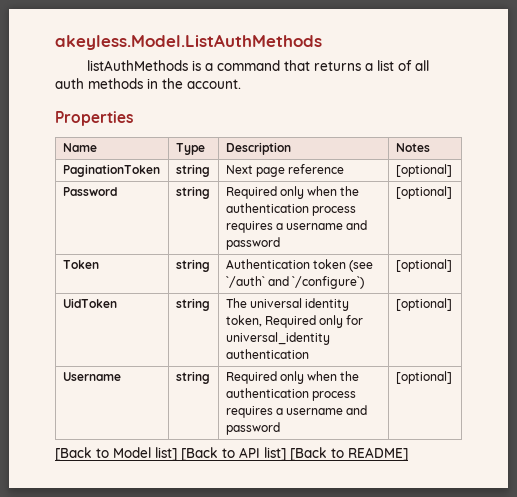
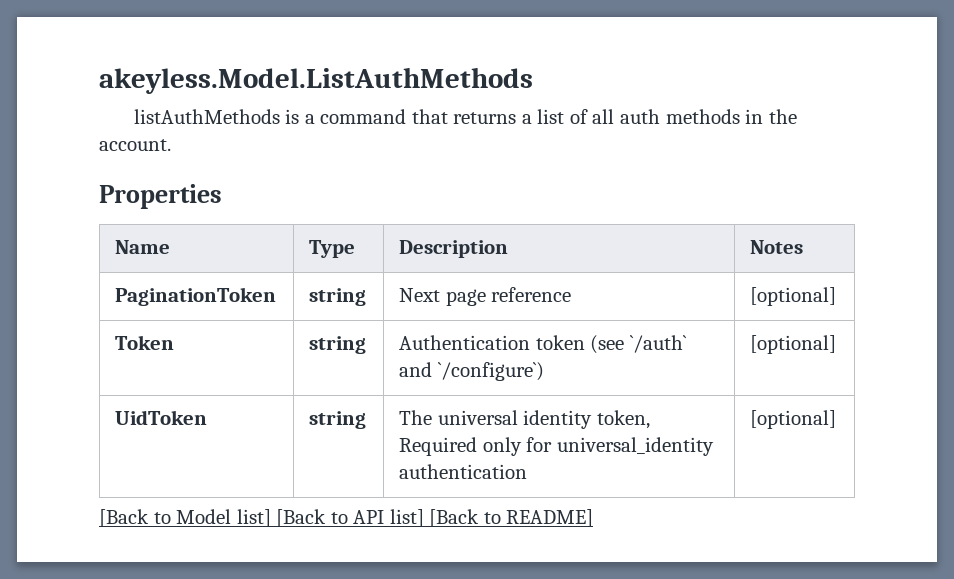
[62,187,117,196] [175,186,210,199] [225,186,360,199] [225,203,356,216] [225,220,368,233] [225,237,280,250] [395,186,452,199] // Password | string | Required only when the authentication process requires a username and password | [optional] -> (837, 296) none
[62,372,121,381] [175,371,210,384] [225,371,360,384] [225,388,356,401] [225,405,368,418] [225,422,280,435] [395,371,452,384] // Username | string | Required only when the authentication process requires a username and password | [optional] -> (837, 419) none

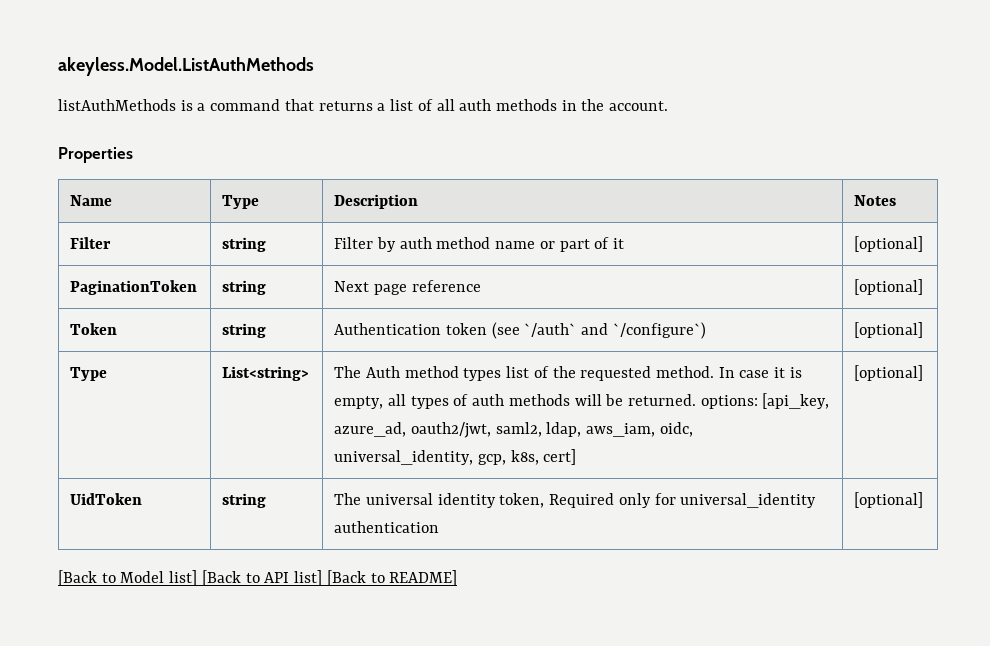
(804, 247) none -> [70,237,112,249] [222,237,267,252] [334,237,624,252] [854,236,924,252] // Filter | string | Filter by auth method name or part of it | [optional]
(837, 344) none -> [70,367,108,381] [222,366,310,381] [334,366,802,381] [334,393,830,409] [334,422,693,438] [334,449,577,465] [854,365,924,381] // Type | List<string> | The Auth method types list of the requested method. In case it is empty, all types of auth methods will be returned. options: [api_key, azure_ad, oauth2/jwt, saml2, ldap, aws_iam, oidc, universal_identity, gcp, k8s, cert] | [optional]

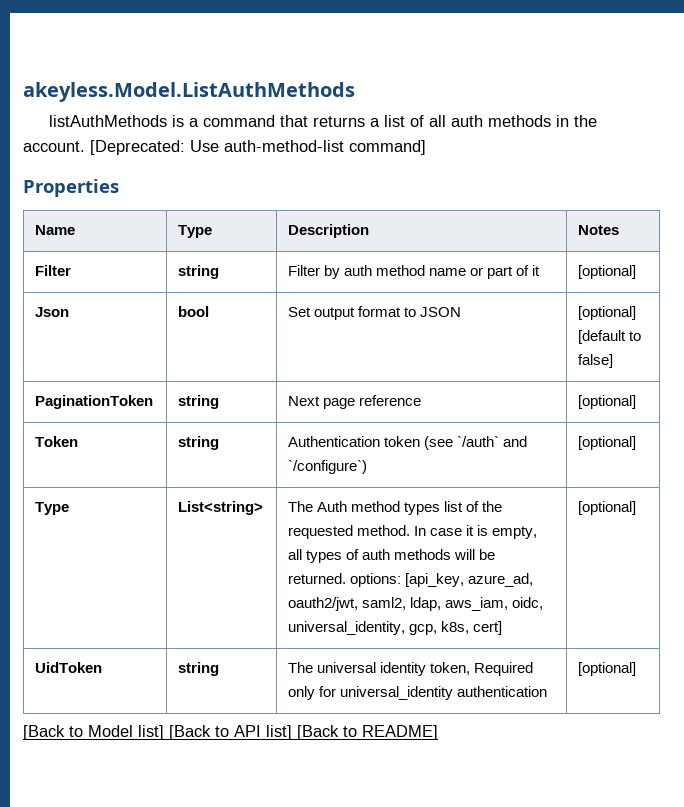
(669, 106) none -> [90,140,426,155] [Deprecated: Use auth-method-list command]
(924, 244) none -> [35,307,70,317] [178,306,210,317] [288,306,462,320] [578,306,637,320] [578,330,642,344] [578,354,614,368] // Json | bool | Set output format to JSON | [optional] [default to false]

